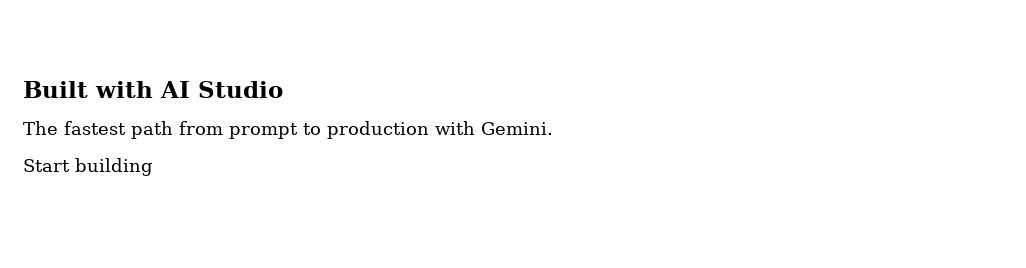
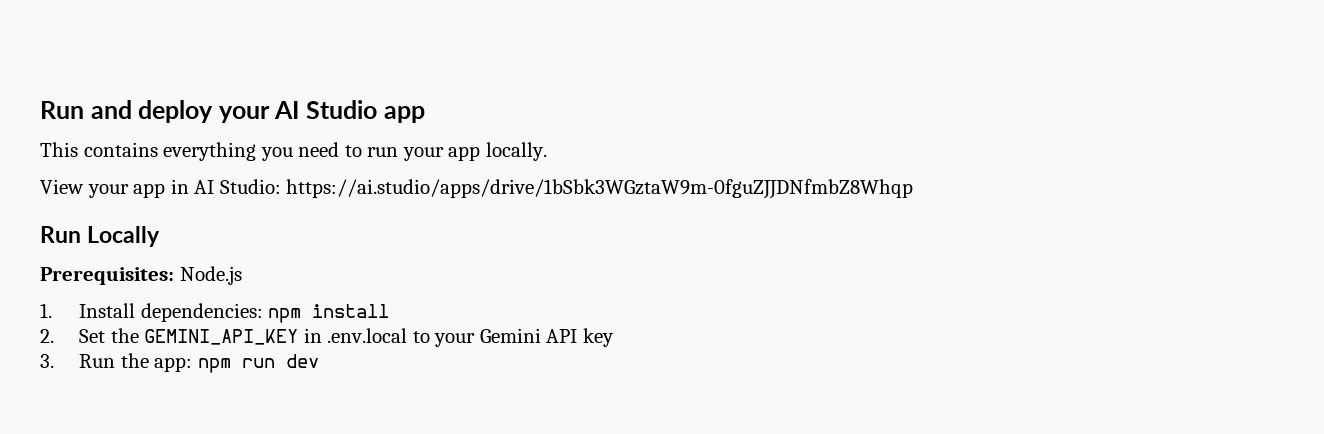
[23,81,283,98] [23,121,553,139] [23,158,153,176] Built with AI Studio // The fastest path from prompt to production with Gemini. // Start building -> [40,100,425,123] [40,142,547,161] [40,179,914,199] [40,226,161,247] [40,266,242,285] [40,303,390,323] [40,328,615,347] [40,353,319,373] Run and deploy your AI Studio app // This contains everything you need to run your app locally. // View your app in AI Studio: https://ai.studio/apps/drive/1bSbk3WGztaW9m-0fguZJJDNfmbZ8Whqp // Run Locally // Prerequisites: Node.js // 1. Install dependencies: npm install // 2. Set the GEMINI_API_KEY in .env.local to your Gemini API key // 3. Run the app: npm run dev

